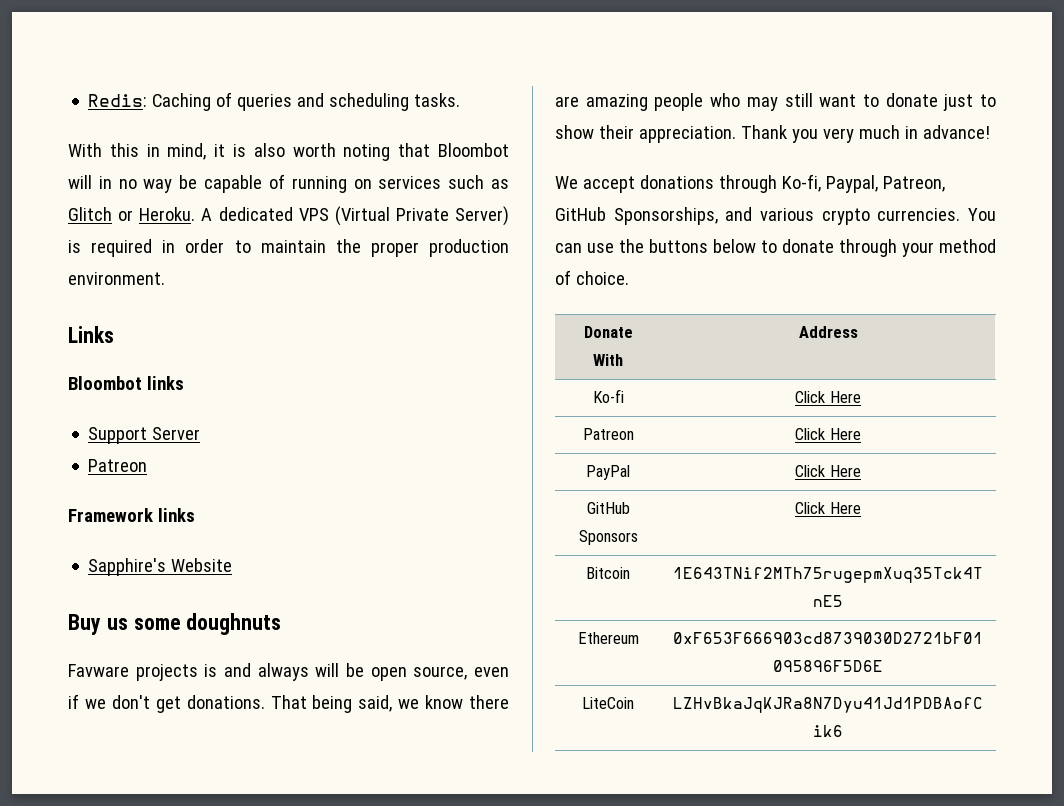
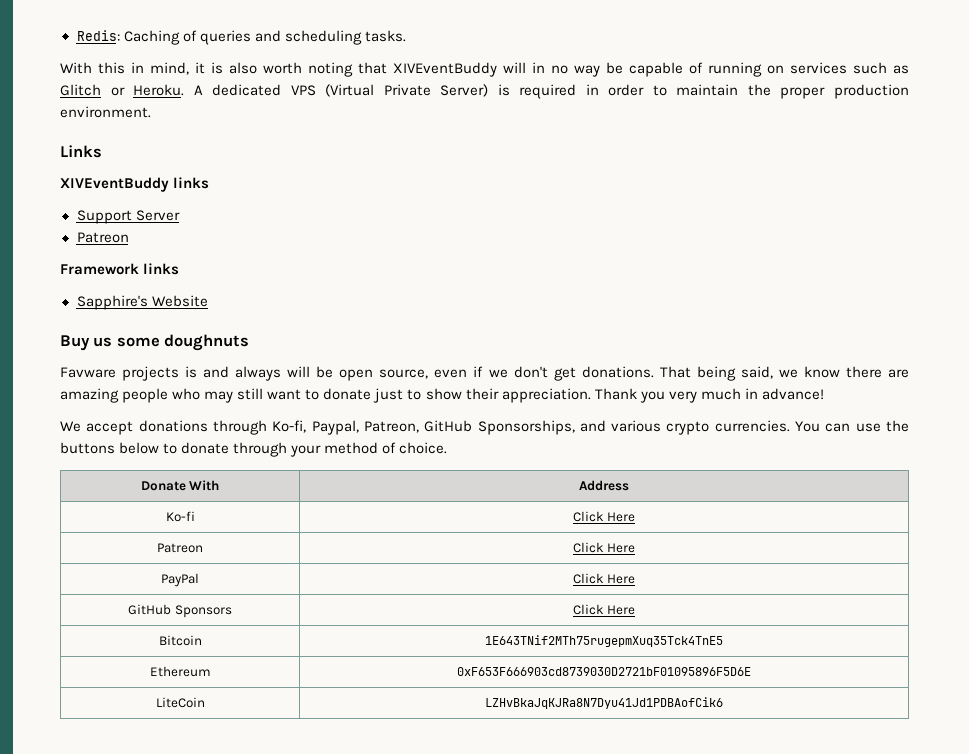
[438,143,510,157] Bloombot -> [393,62,497,77] XIVEventBuddy
[68,376,142,390] Bloombot -> [60,177,169,192] XIVEventBuddy

